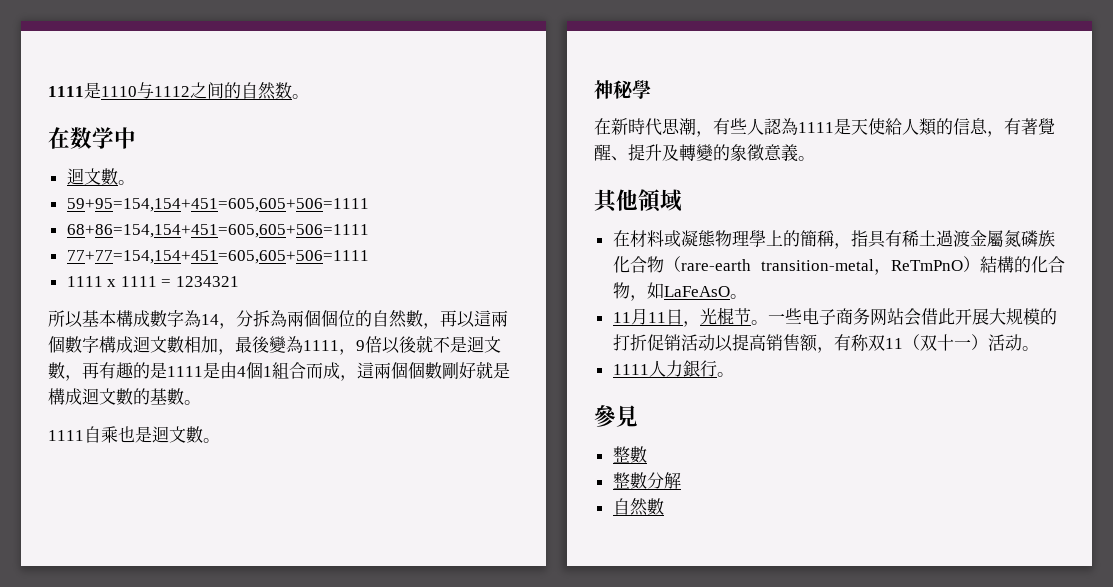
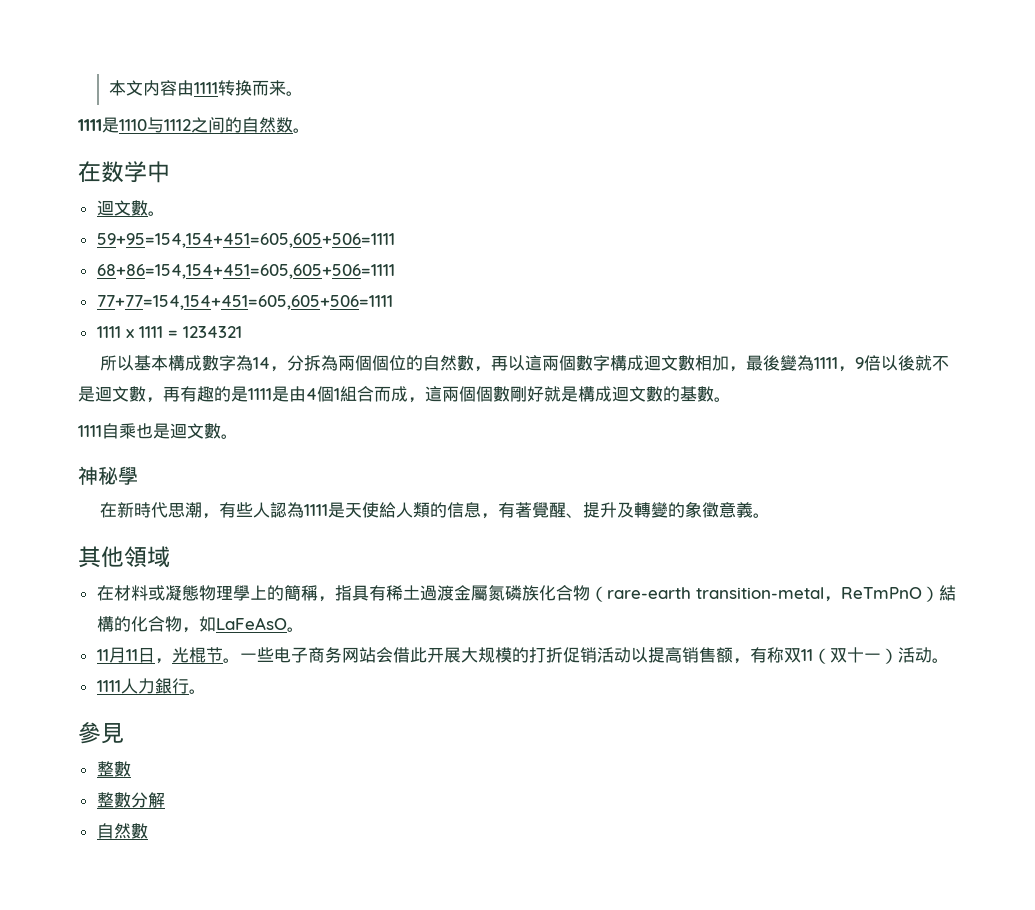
(48, 91) none -> [108,80,303,96] 本文内容由1111转换而来。 //

